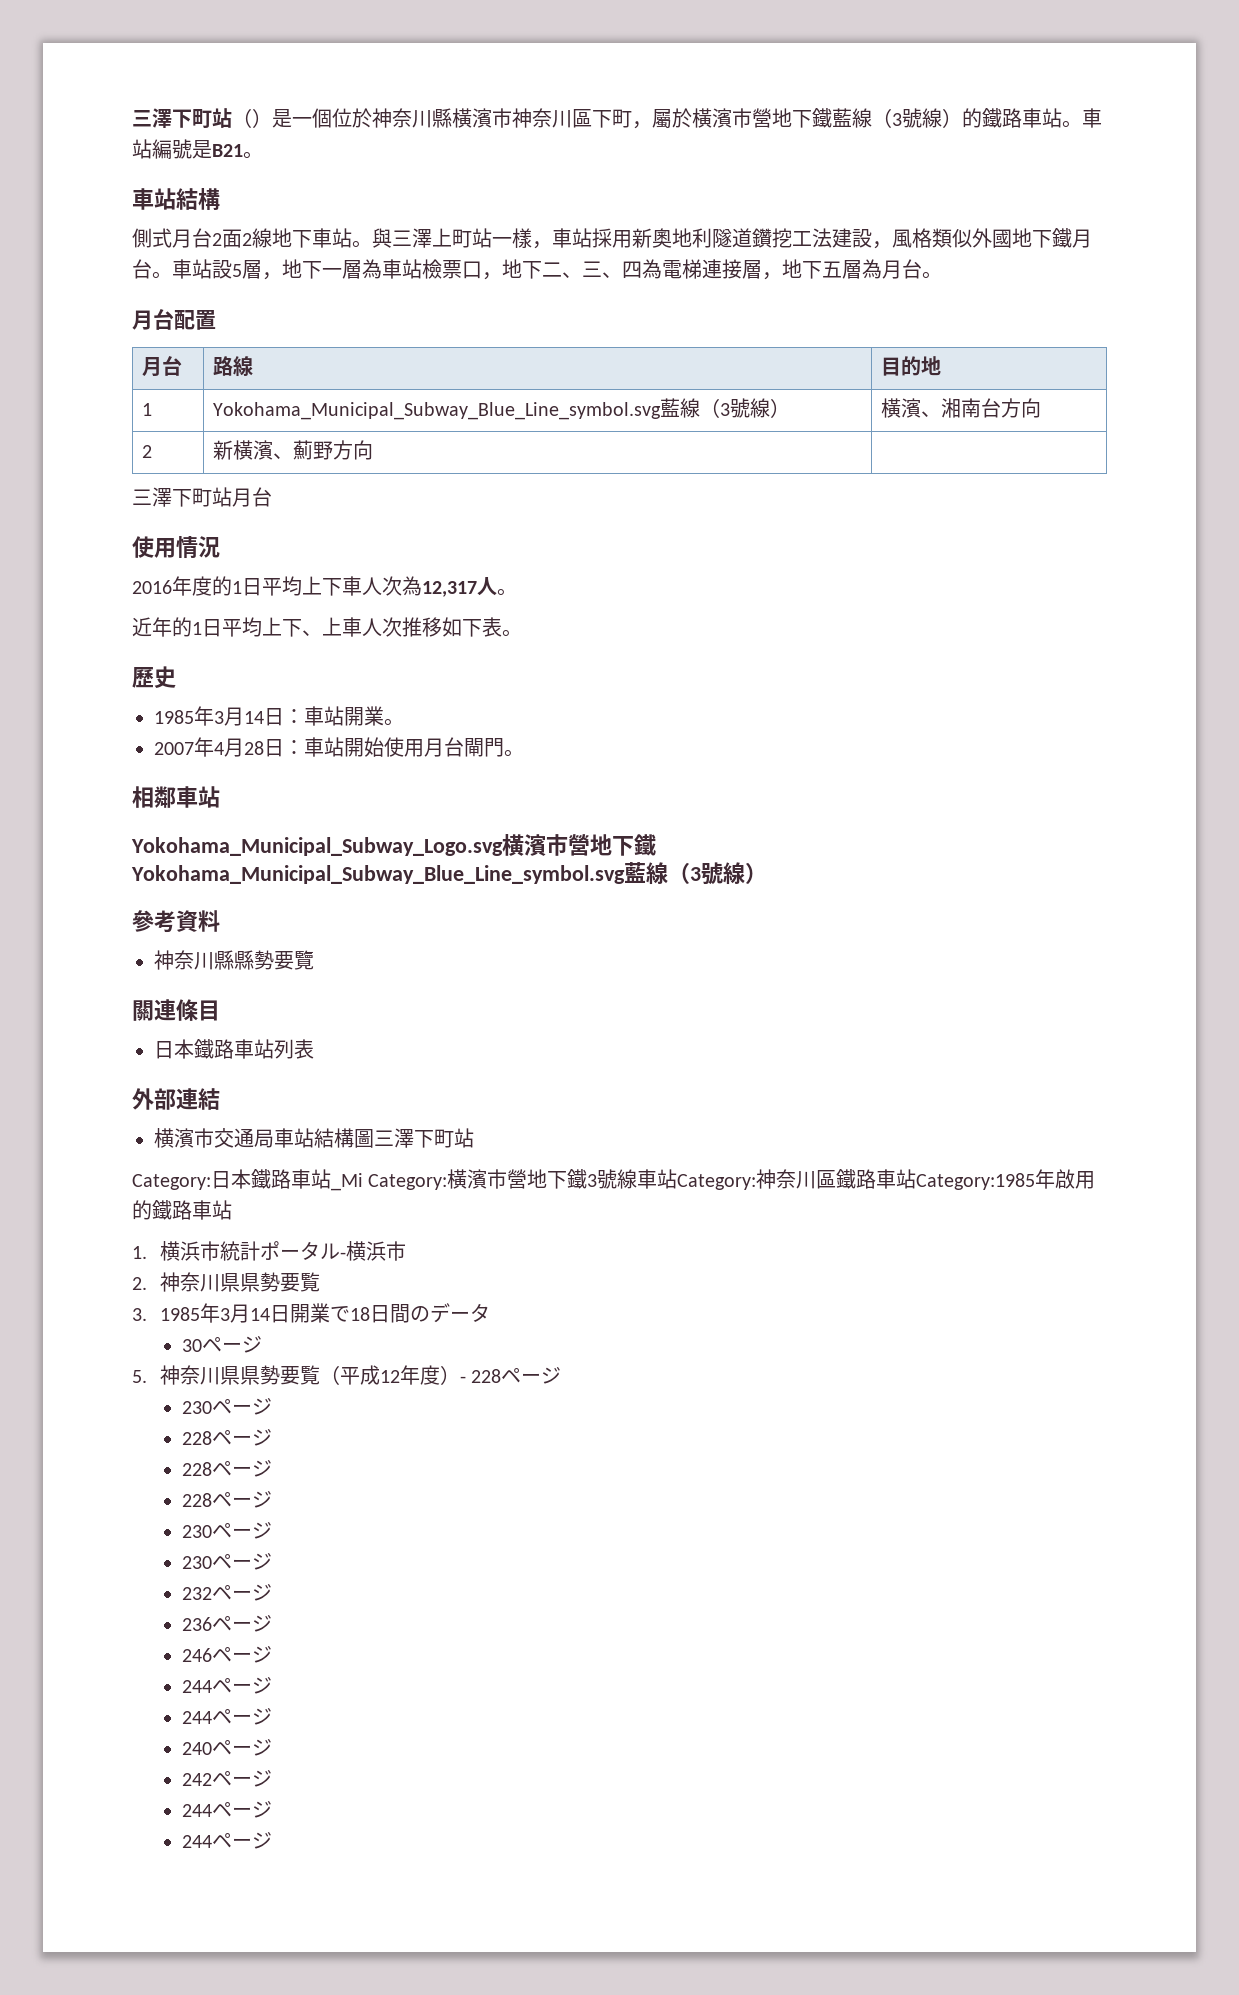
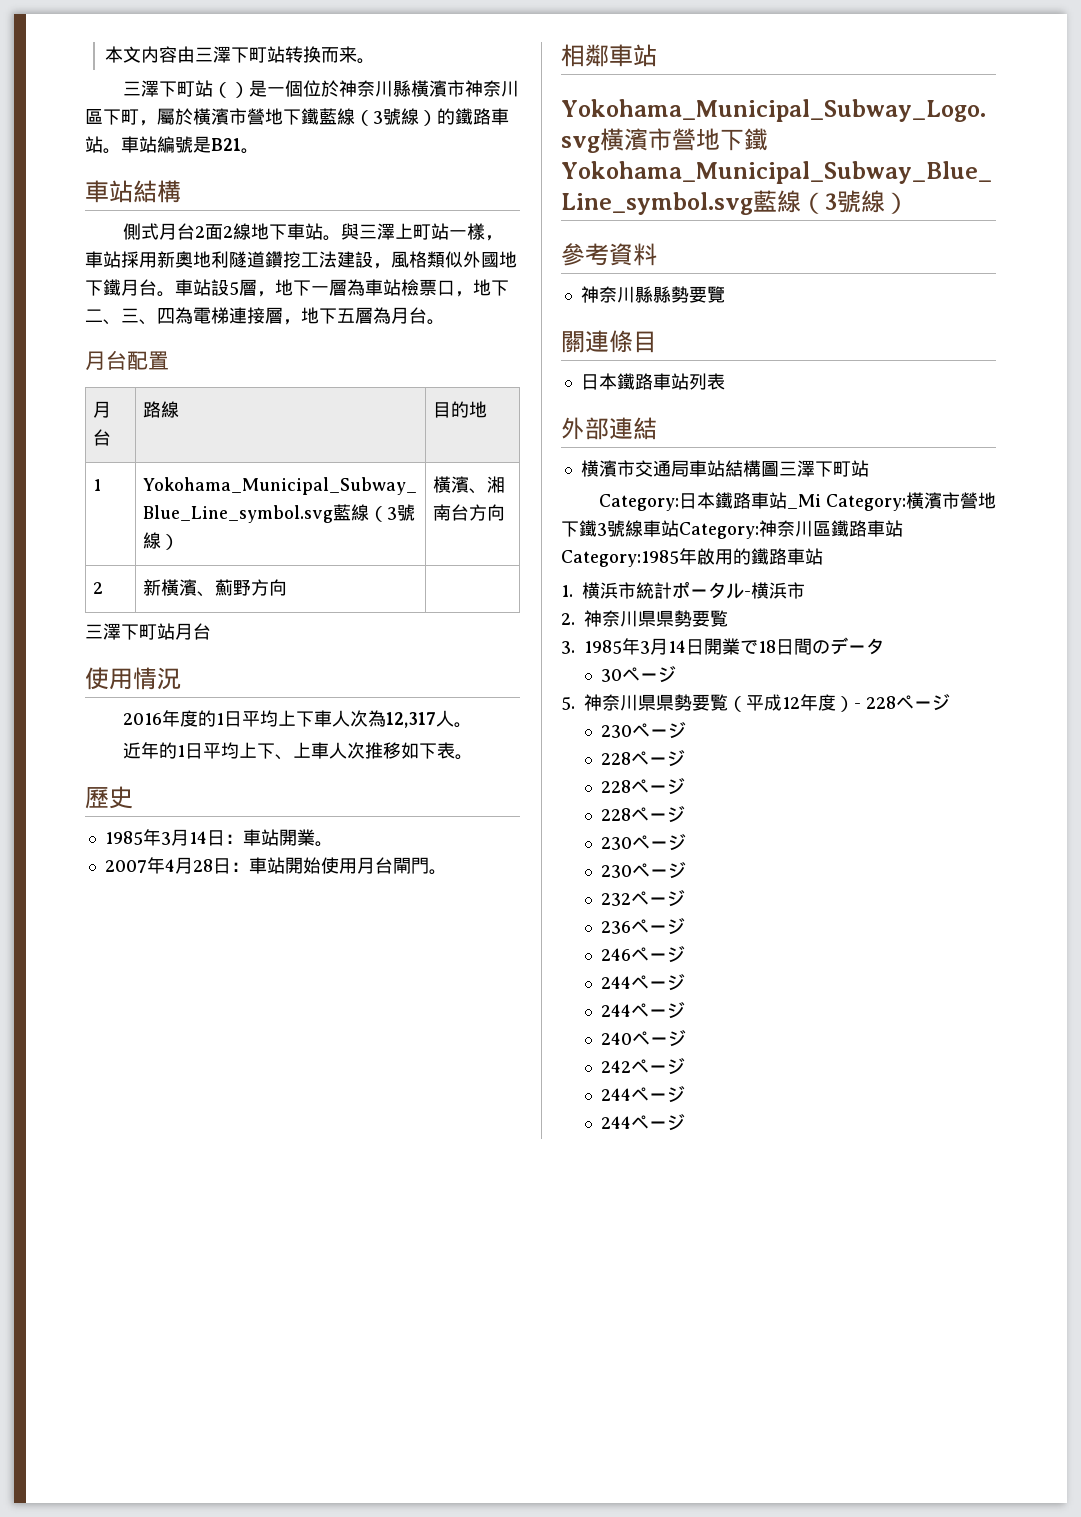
(132, 118) none -> [105,46,376,64] 本文内容由三澤下町站转换而来。 //

